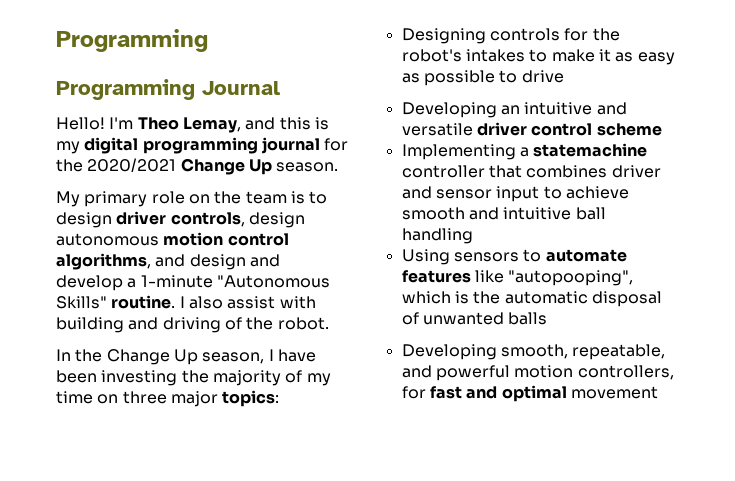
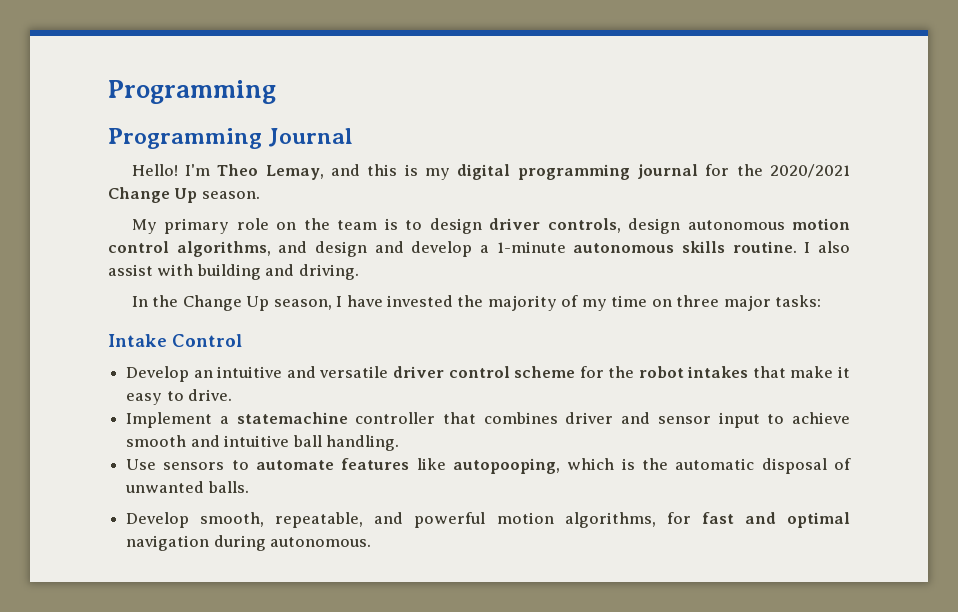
[216,275,330,288] [56,296,107,309] "Autonomous Skills" -> [573,241,726,253] autonomous skills
[162,317,329,333] driving of the robot. -> [298,264,359,280] driving.
[56,370,178,386] been investing -> [386,295,453,307] invested
[222,390,280,407] [401,28,620,44] [401,49,675,65] [401,70,564,86] [401,102,497,118] topics: // Designing controls for the robot's intakes to make it as easy as possible to drive // Developing -> [775,295,822,307] [108,334,242,347] [126,366,190,382] tasks: // Intake Control // Develop
[401,144,516,160] // Implementing -> [579,366,851,378] [126,389,233,405] [126,412,213,428] for the robot intakes that make it easy to drive. // Implement
[401,228,473,244] [401,249,450,265] handling // Using -> [325,435,399,451] [126,459,157,470] handling. // Use
[508,270,634,286] "autopooping", -> [453,458,561,474] autopooping,
[508,312,548,325] [401,344,497,360] balls // Developing -> [207,481,249,493] [126,512,190,528] balls. // Develop
[577,365,674,380] controllers, -> [564,512,656,528] algorithms,
[570,386,658,399] movement -> [126,535,372,551] navigation during autonomous.

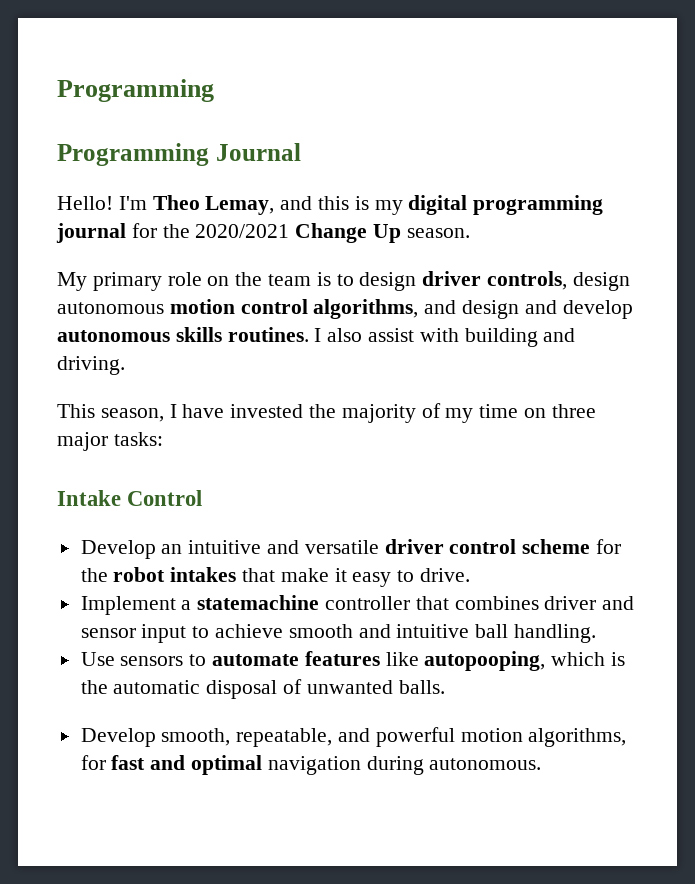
[480,241,566,253] a 1-minute -> (633, 309) none
[732,241,797,253] routine. -> [227,327,309,342] routines.
[131,295,270,311] In the Change Up -> [57,404,95,418] This

